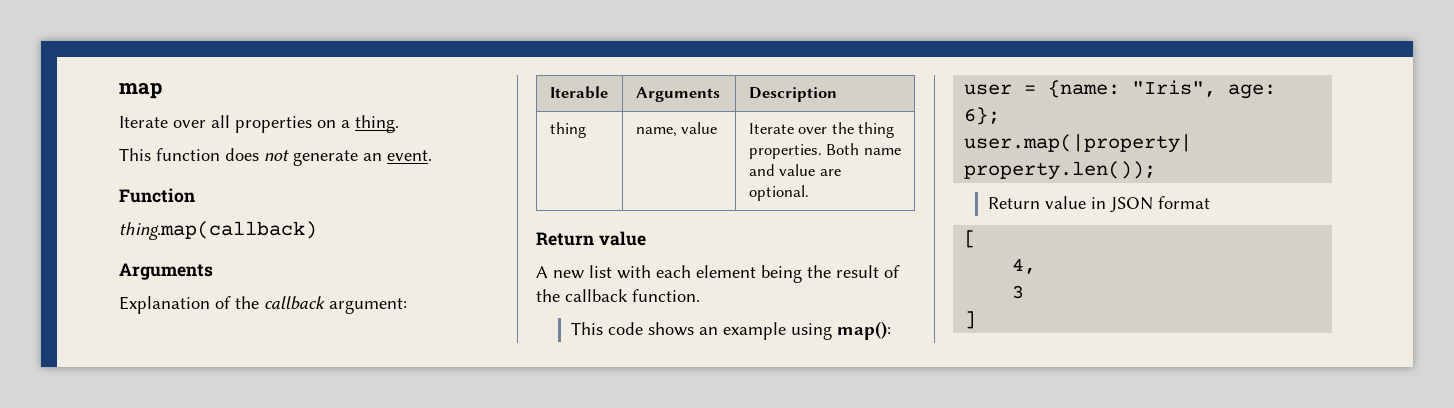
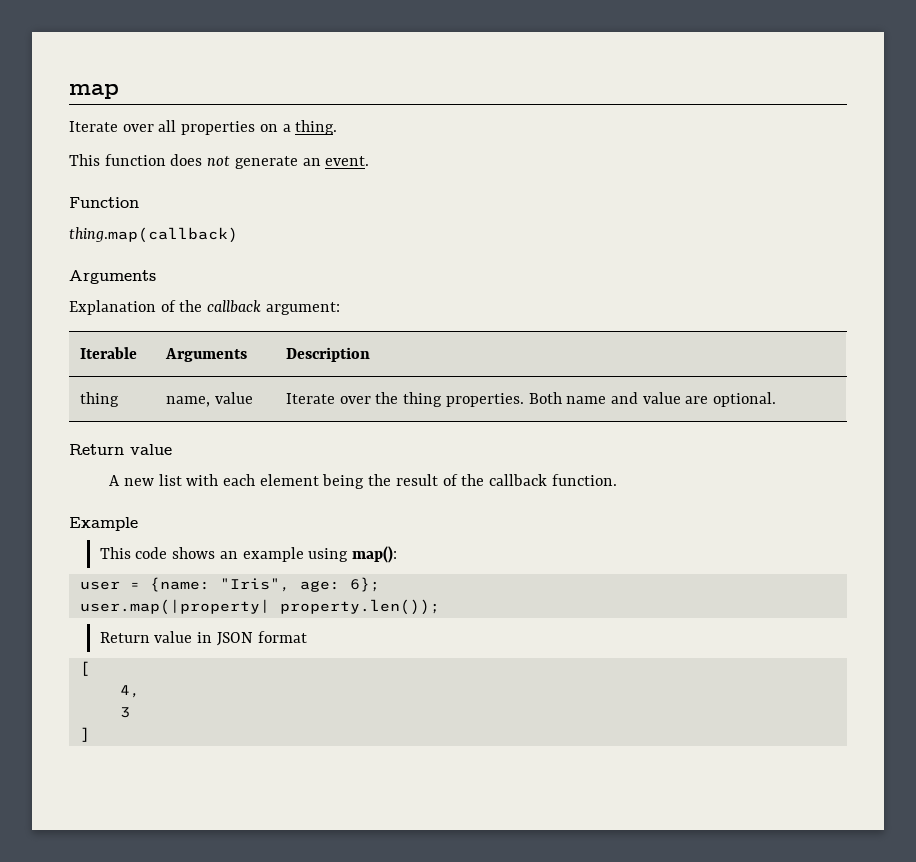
(700, 295) none -> [69,517,138,531] // Example

